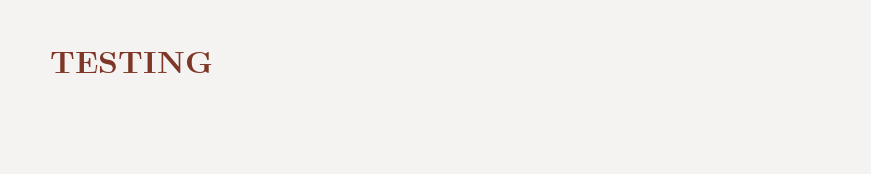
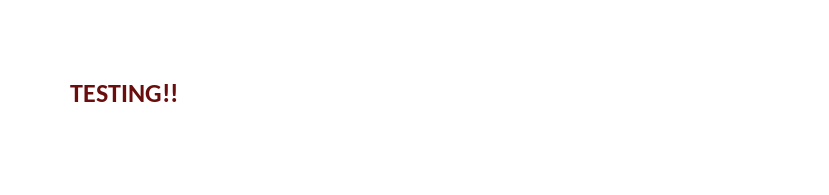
[50,52,213,73] TESTING -> [70,84,178,102] TESTING!!

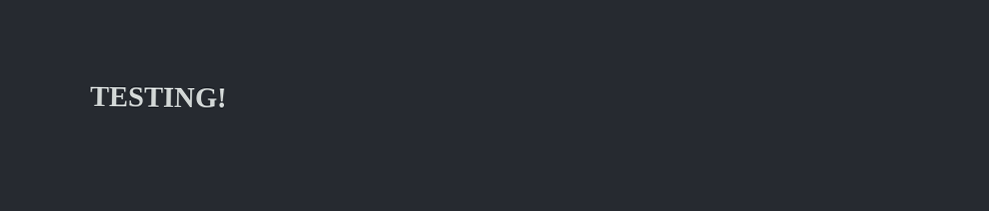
[70,84,178,102] TESTING!! -> [89,86,227,108] TESTING!

